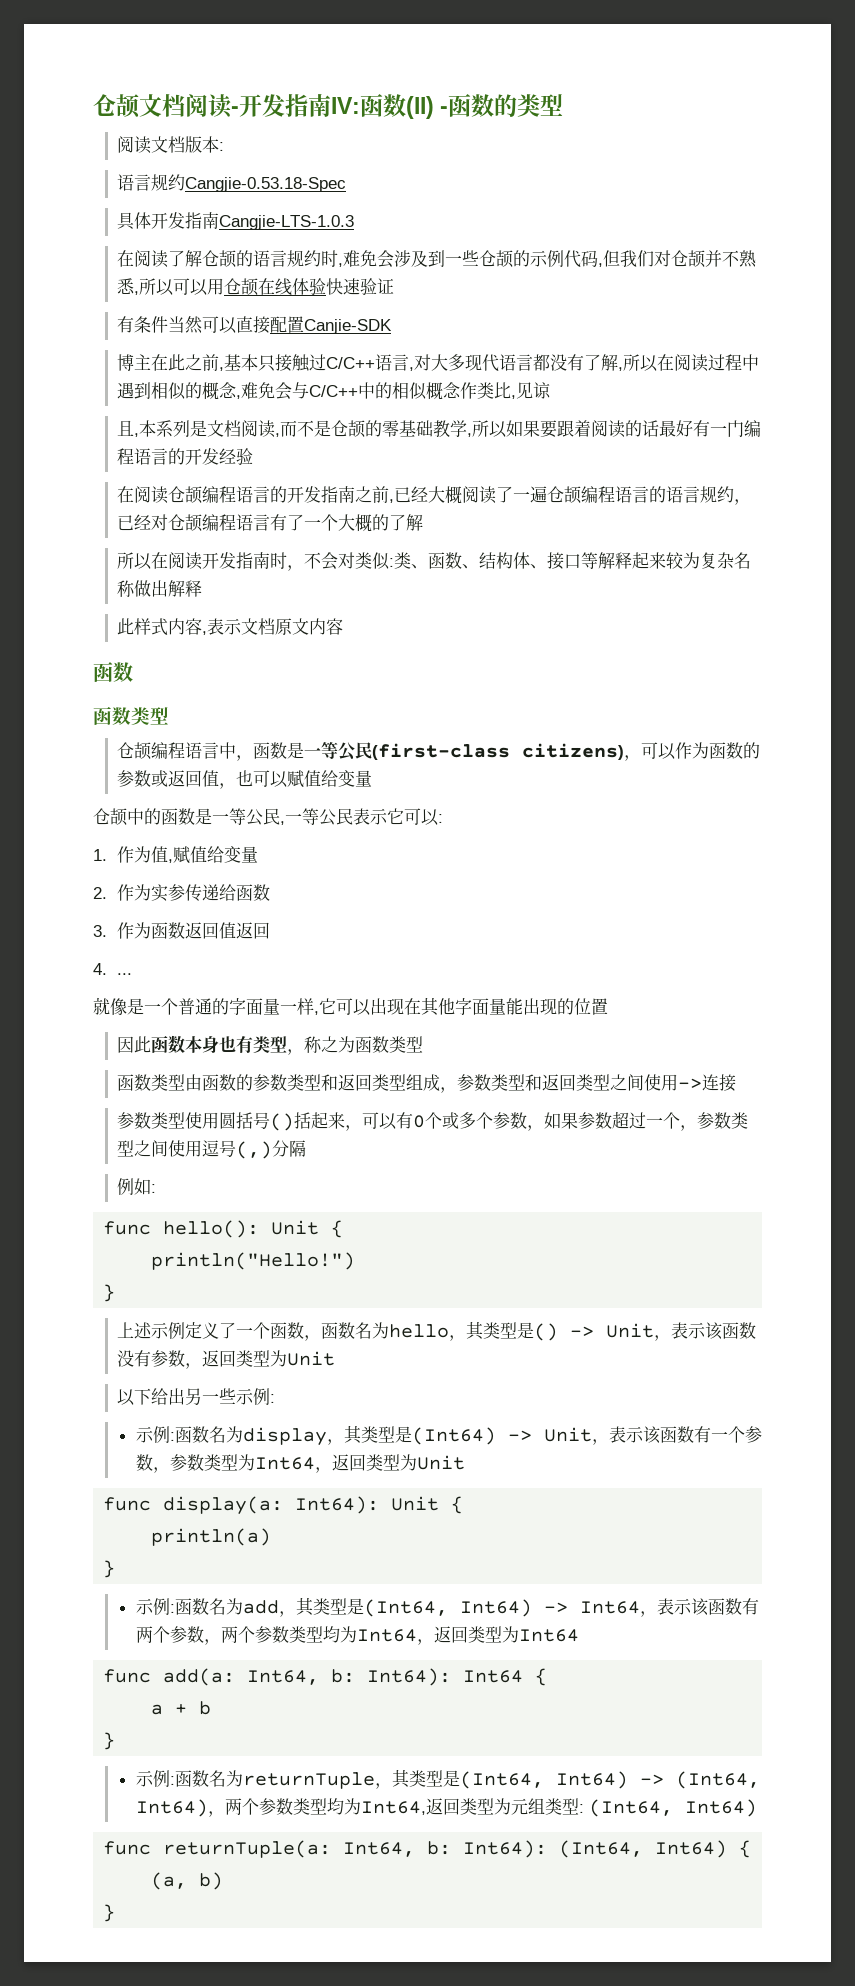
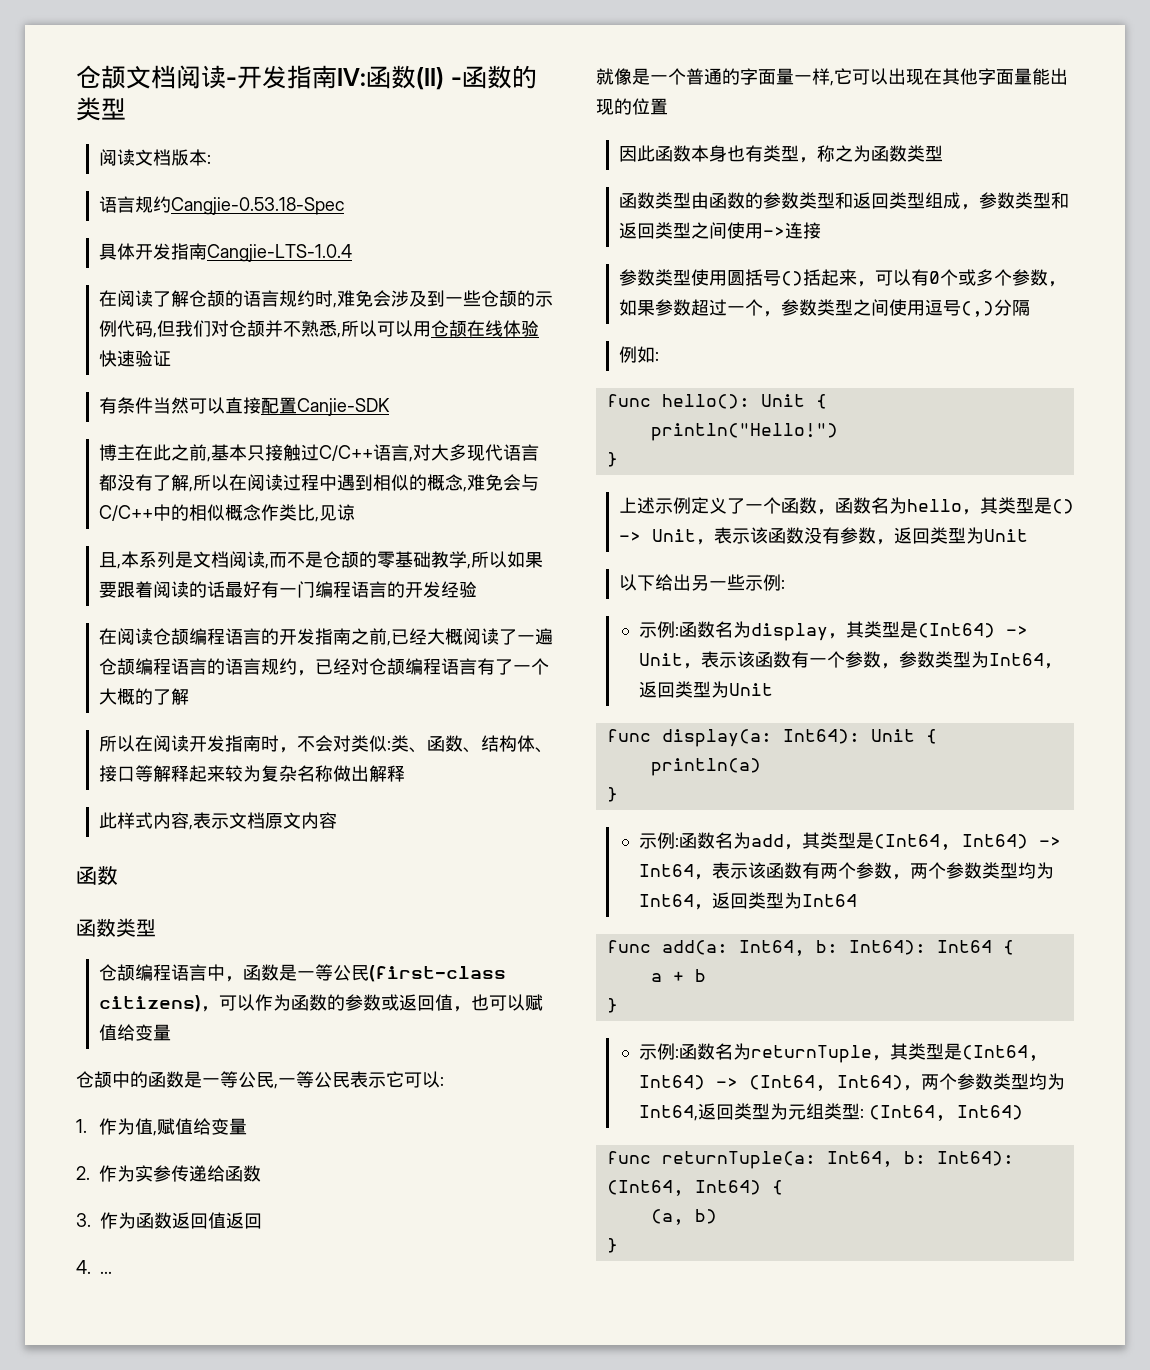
[219,215,355,230] Cangjie-LTS-1.0.3 -> [206,244,352,262] Cangjie-LTS-1.0.4

